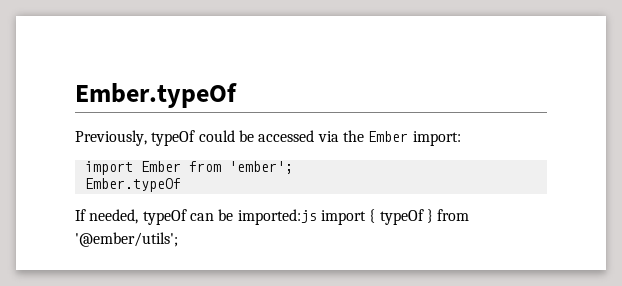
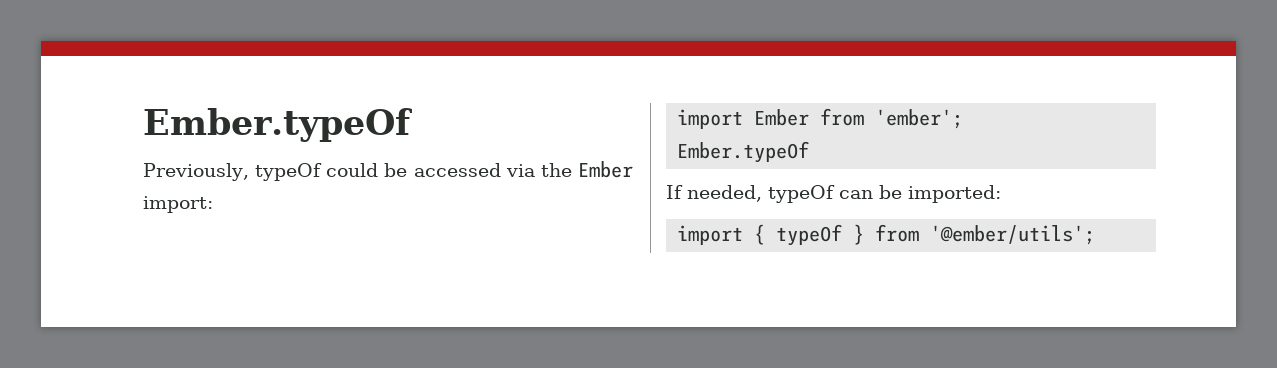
[237,209,317,225] imported:js -> [908,185,1001,203] imported: //

